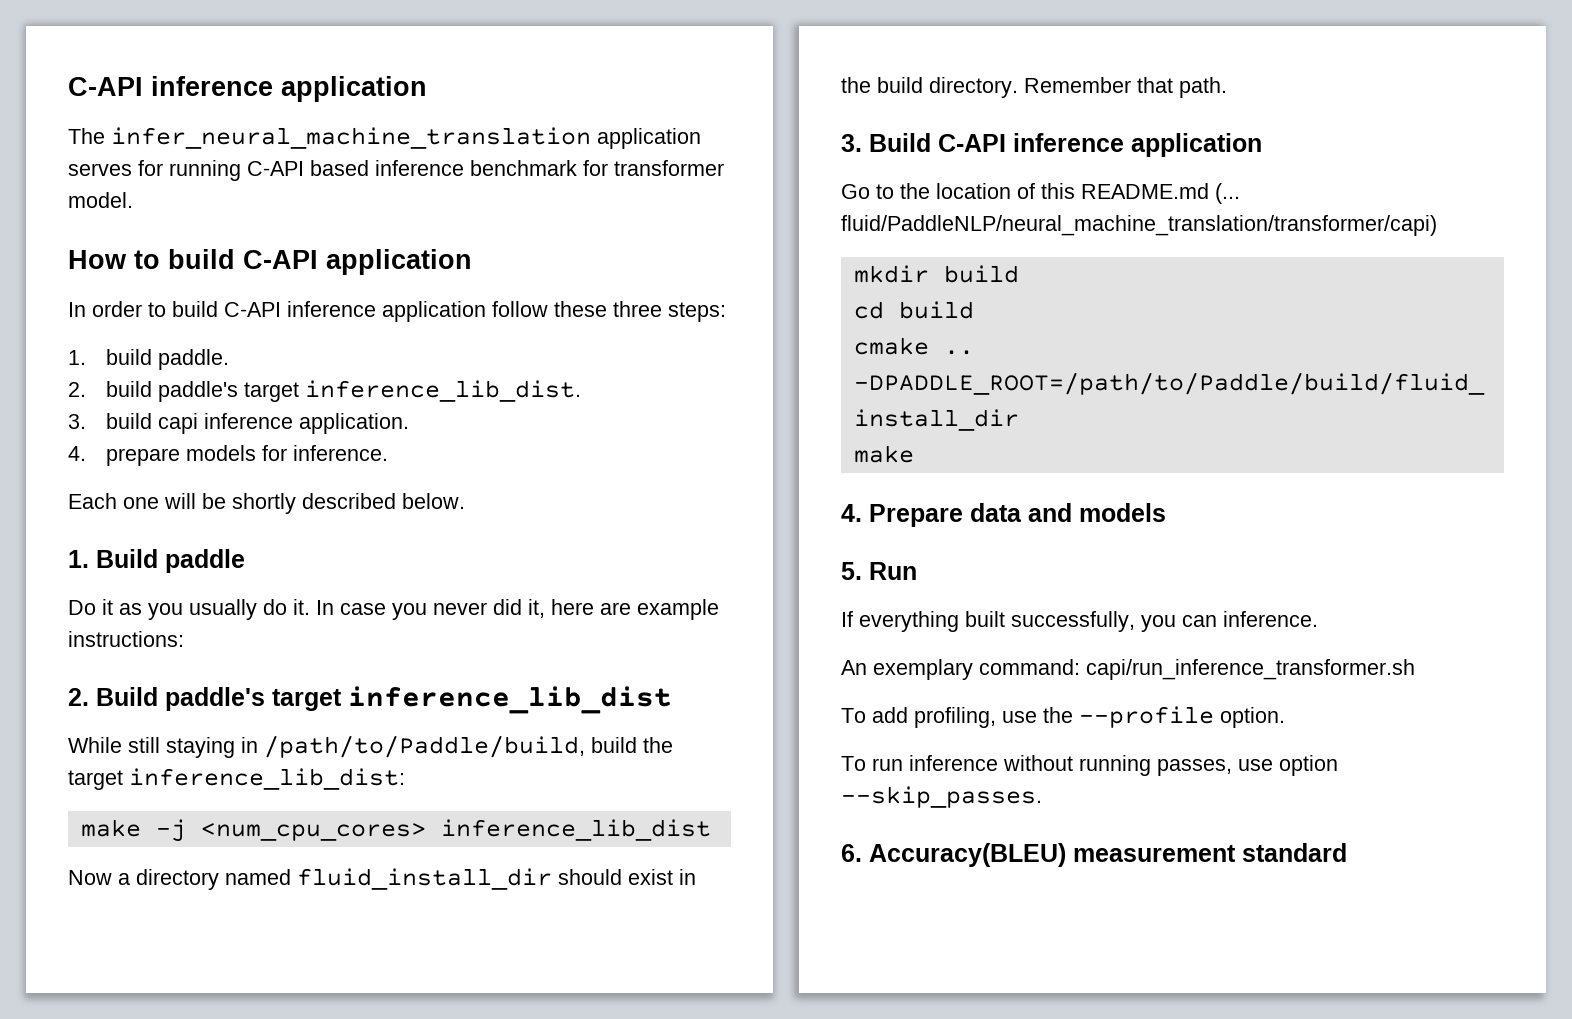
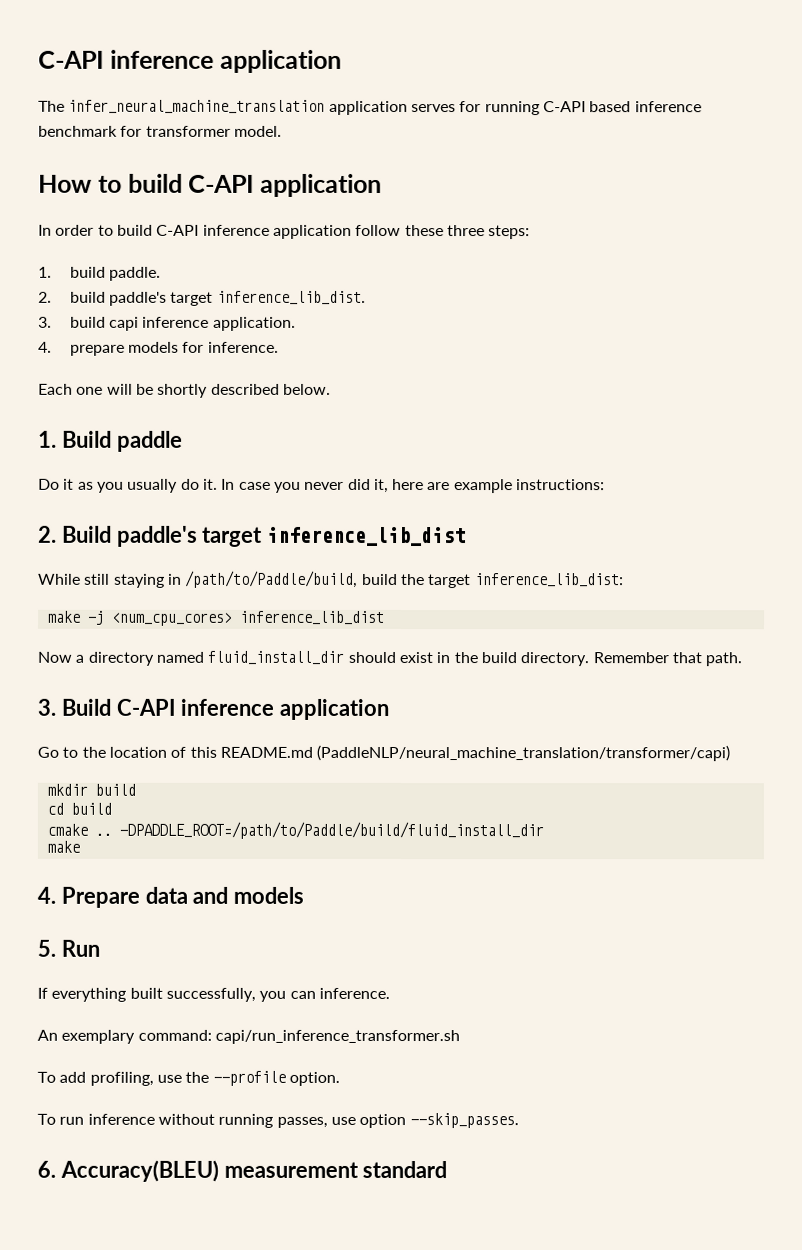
[1215,183,1240,204] [841,215,1437,236] (... fluid/PaddleNLP/neural_machine_translation/transformer/capi) -> [316,744,731,762] (PaddleNLP/neural_machine_translation/transformer/capi)

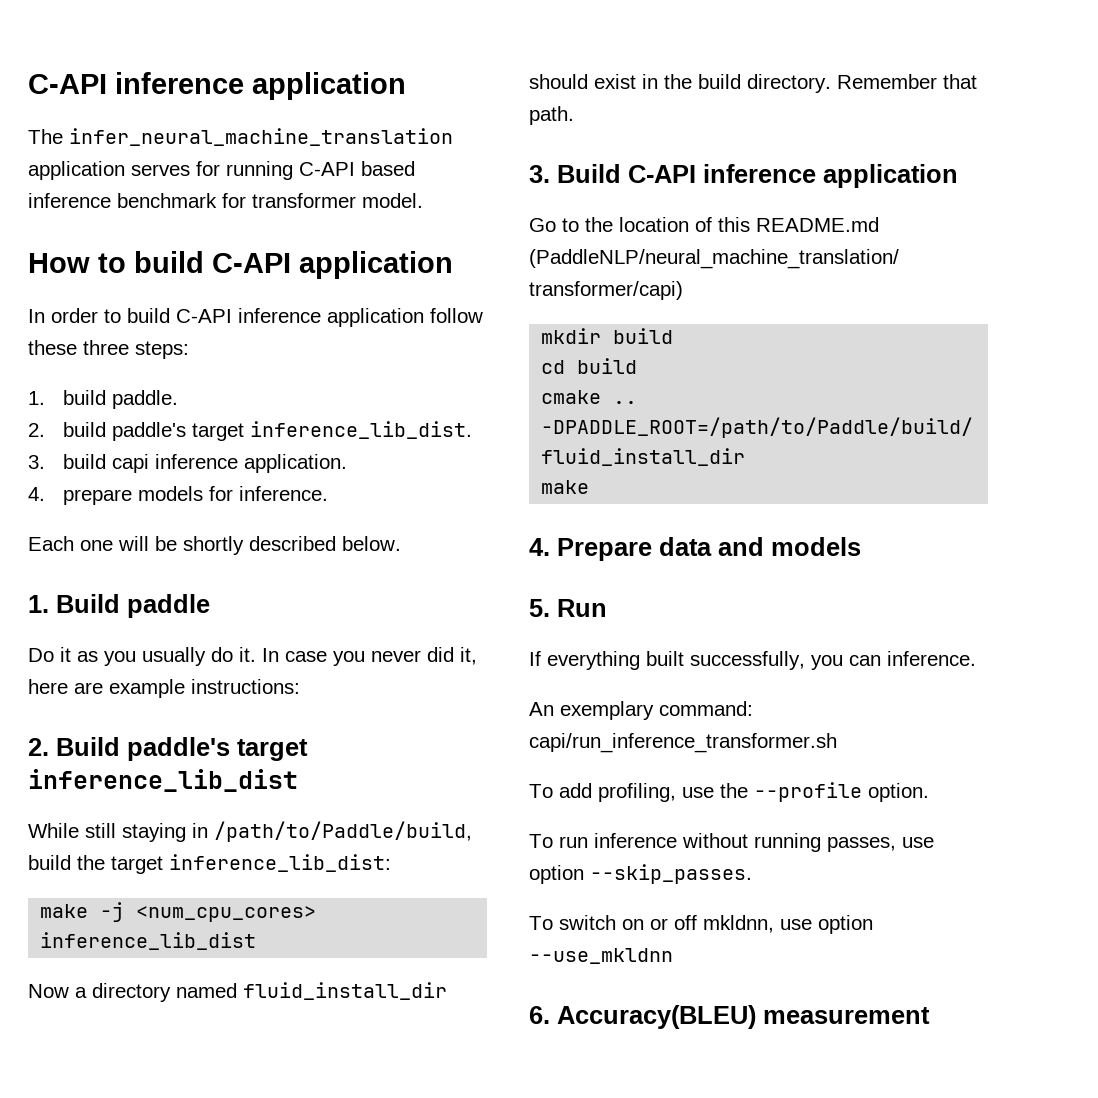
(519, 1121) none -> [529,915,873,934] [529,948,673,964] // To switch on or off mkldnn, use option --use_mkldnn
[362,1160,448,1179] standard -> (930, 1015) none

